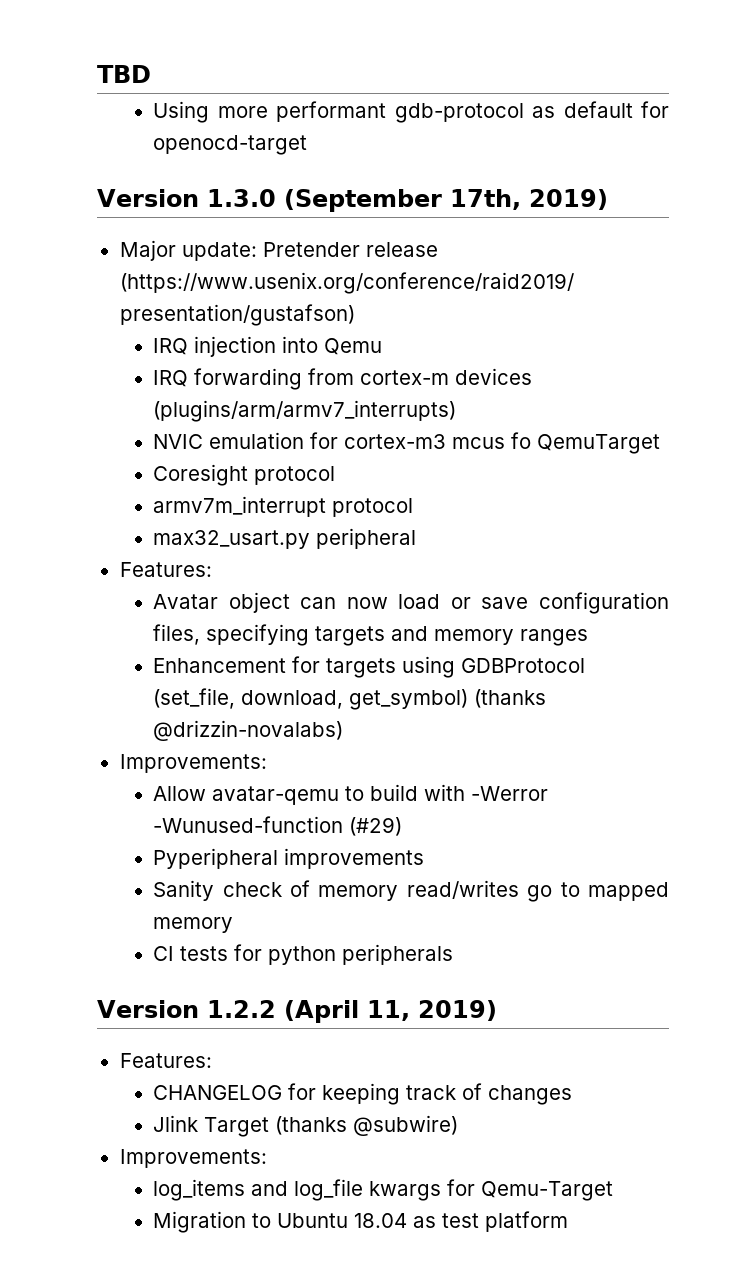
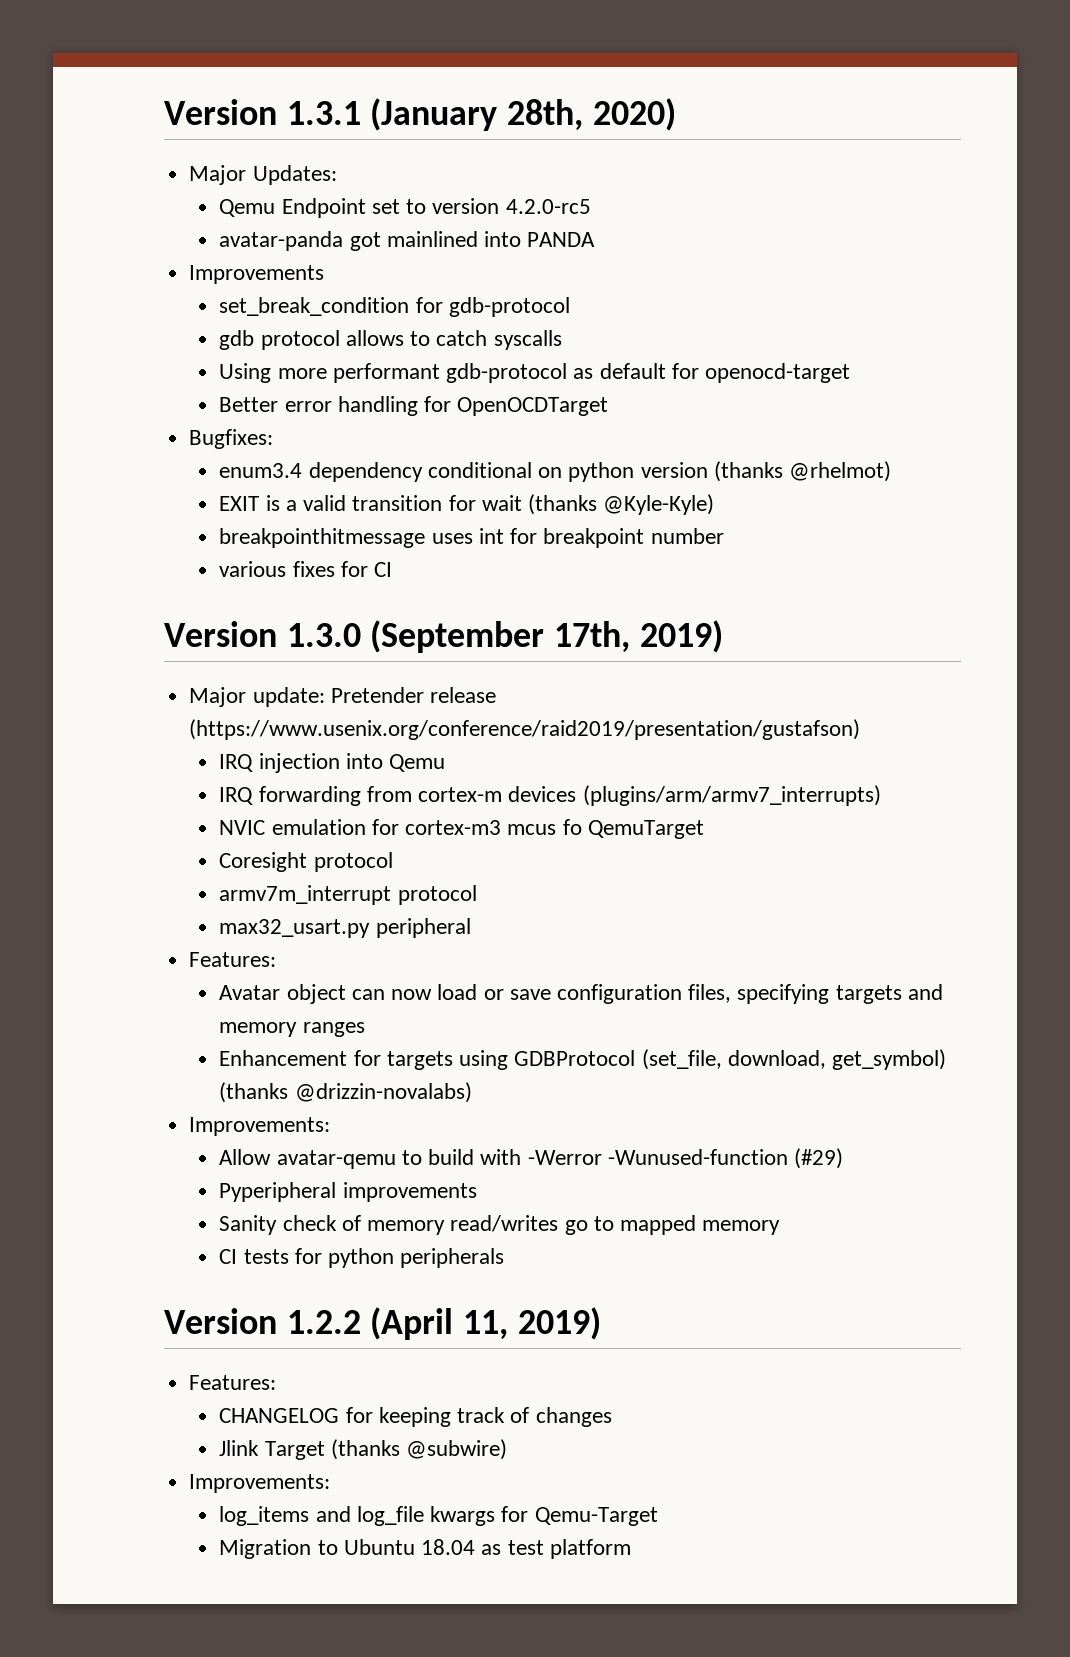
[97,65,151,83] TBD -> [164,98,676,131] [189,165,337,185] [219,198,591,218] [219,231,596,251] [189,265,325,284] [219,297,570,317] [219,330,562,350] Version 1.3.1 (January 28th, 2020) // Major Updates: // Qemu Endpoint set to version 4.2.0-rc5 // avatar-panda got mainlined into PANDA // Improvements // set_break_condition for gdb-protocol // gdb protocol allows to catch syscalls
(308, 145) none -> [219,396,609,416] [189,429,274,449] [219,461,891,482] [219,494,715,515] [219,528,724,548] [219,561,393,577] // Better error handling for OpenOCDTarget // Bugfixes: // enum3.4 dependency conditional on python version (thanks @rhelmot) // EXIT is a valid transition for wait (thanks @Kyle-Kyle) // breakpointhitmessage uses int for breakpoint number // various fixes for CI

